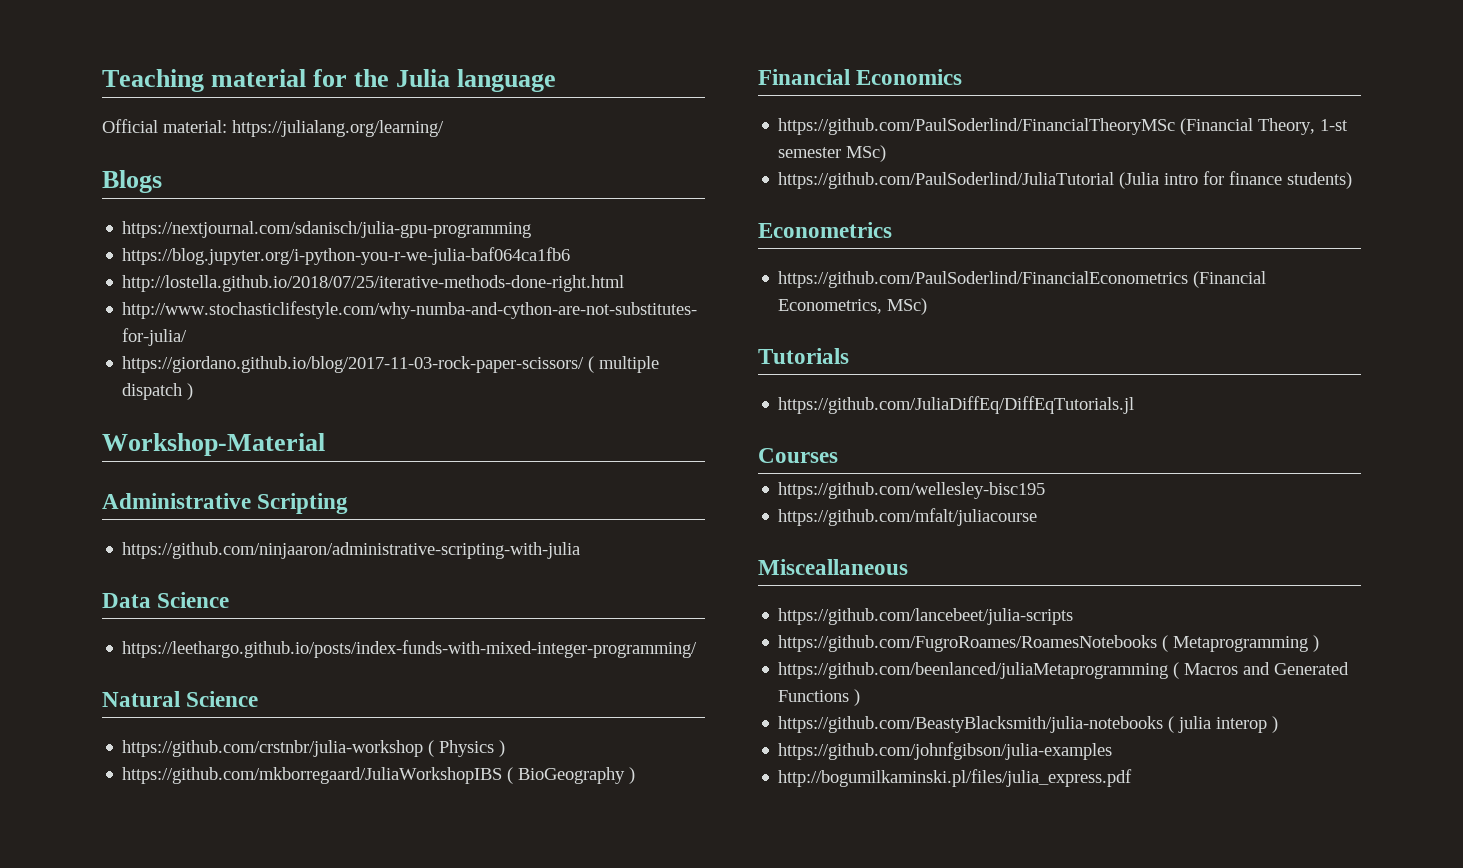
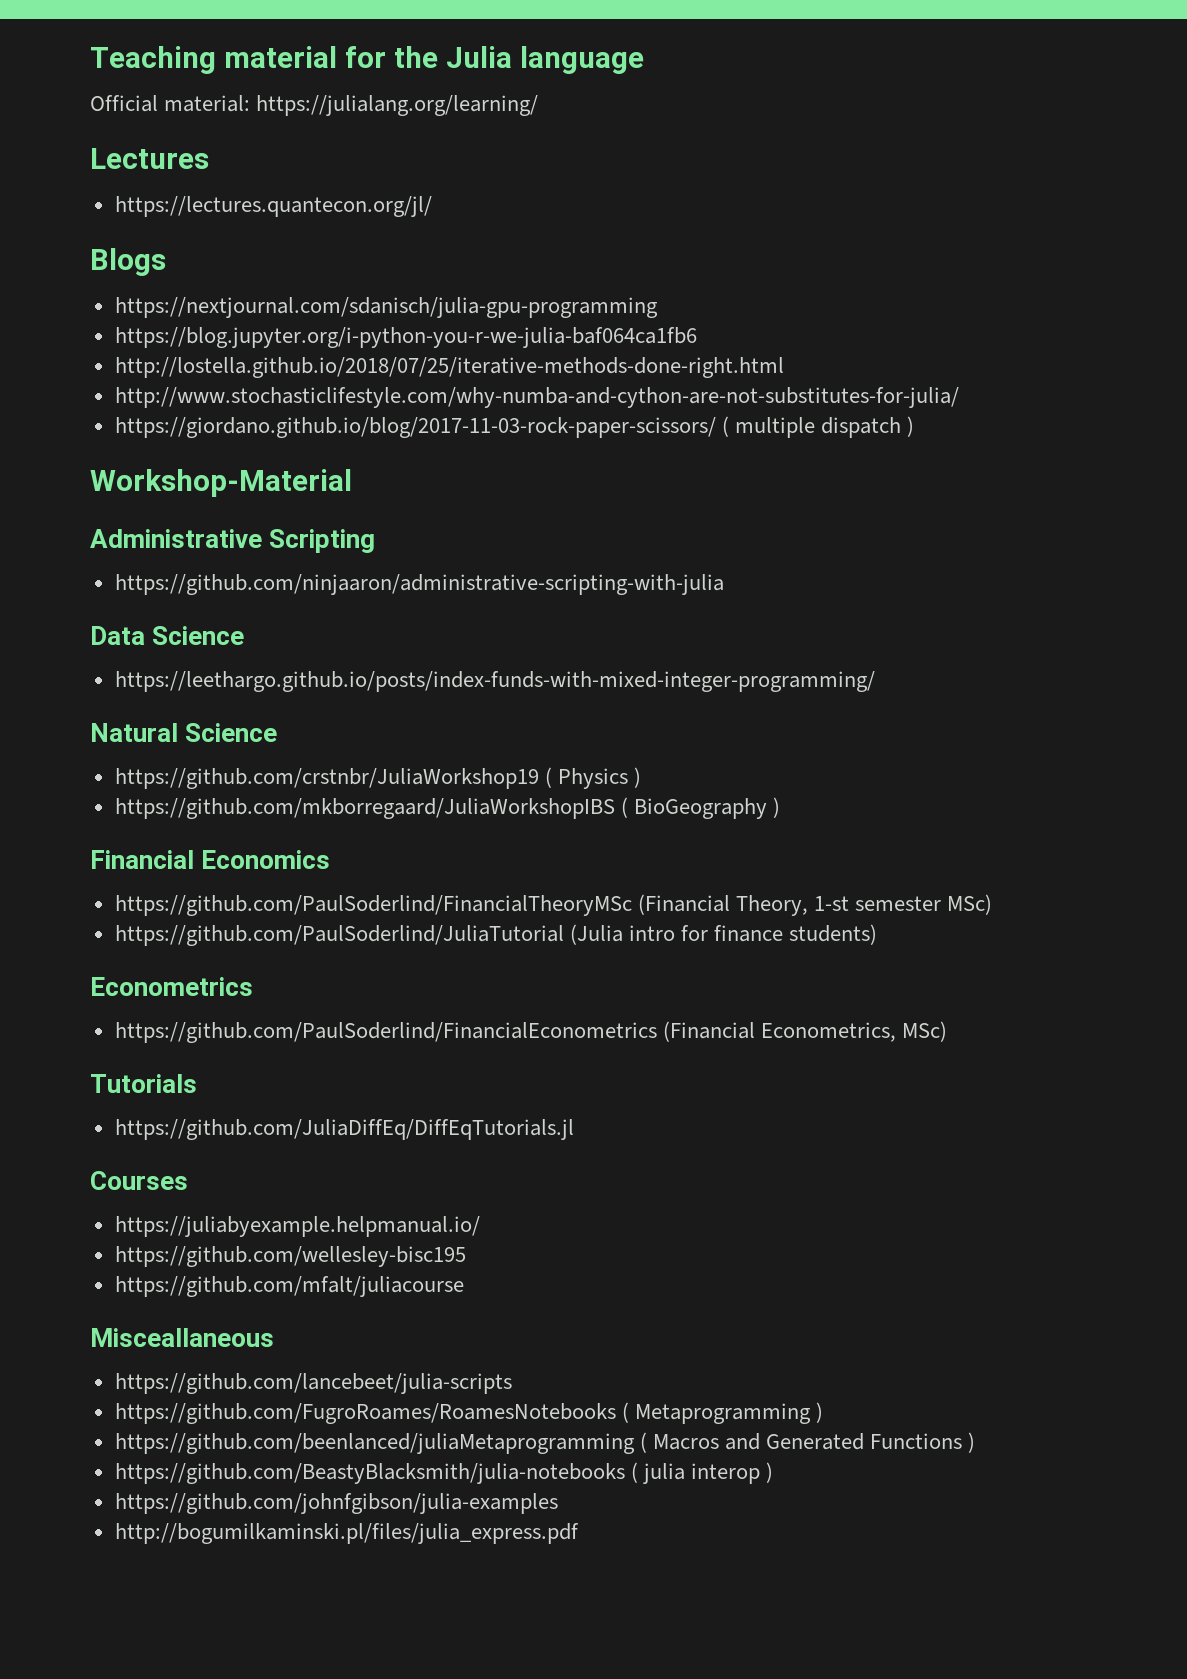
(444, 128) none -> [90,148,209,169] [114,196,432,217] // Lectures // https://lectures.quantecon.org/jl/
[122,740,424,757] https://github.com/crstnbr/julia-workshop -> [114,768,539,789] https://github.com/crstnbr/JuliaWorkshop19
(838, 455) none -> [114,1216,480,1237] // https://juliabyexample.helpmanual.io/

